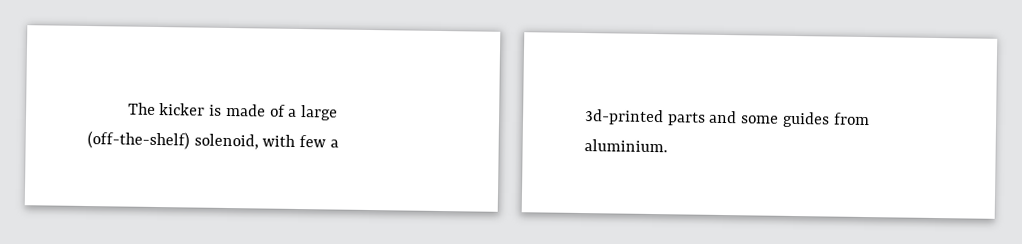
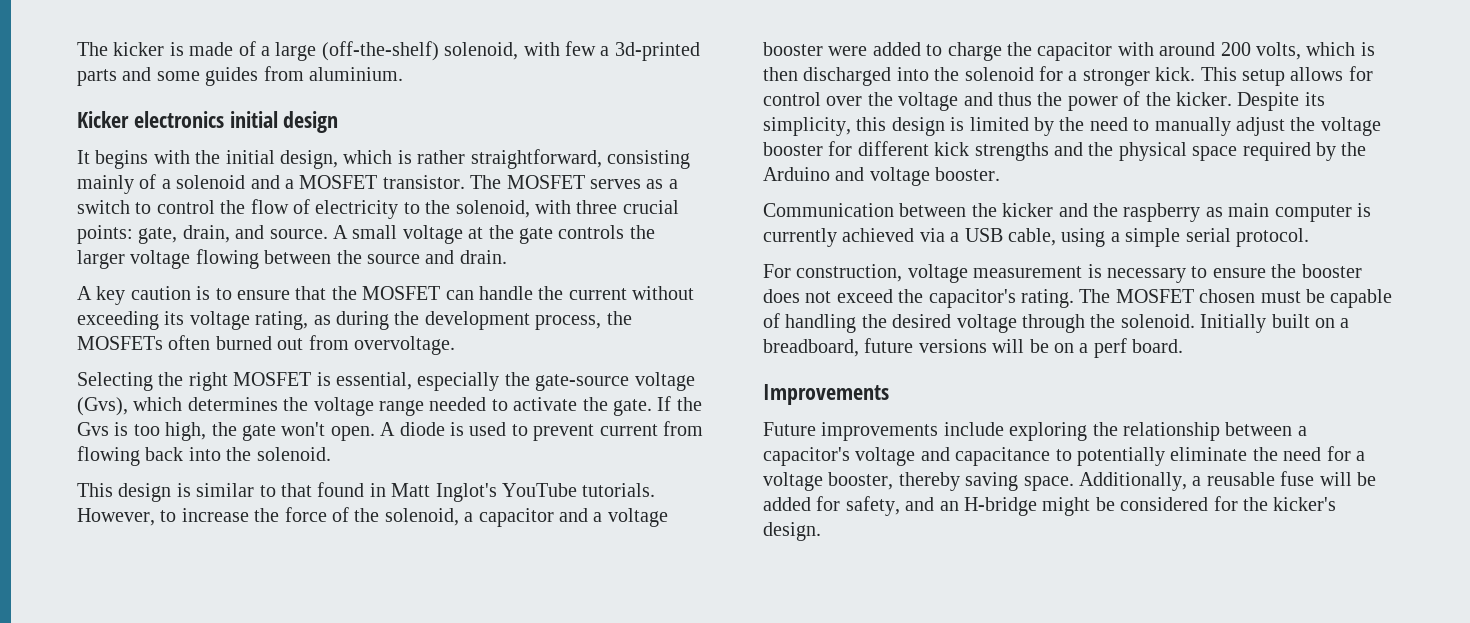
(668, 146) none -> [77,111,339,133] [77,149,690,169] [77,174,678,194] [77,199,679,219] [77,225,655,244] [77,249,507,269] [77,286,695,305] [77,311,632,330] [77,335,455,355] [77,372,695,391] [77,396,702,416] [77,421,703,441] [77,446,331,466] [77,482,656,502] [77,507,668,527] [763,42,1375,61] [763,66,1373,86] [763,91,1325,111] [763,117,1381,136] [763,141,1367,161] [763,167,1001,186] [763,203,1371,222] [763,228,1309,247] [763,264,1362,283] [763,289,1393,308] [763,313,1350,333] [763,338,1184,358] [763,384,889,405] [763,422,1307,441] [763,446,1365,466] [763,471,1376,491] [763,496,1337,516] [763,522,821,541] // Kicker electronics initial design // It begins with the initial design, which is rather straightforward, consisting mainly of a solenoid and a MOSFET transistor. The MOSFET serves as a switch to control the flow of electricity to the solenoid, with three crucial points: gate, drain, and source. A small voltage at the gate controls the larger voltage flowing between the source and drain. // A key caution is to ensure that the MOSFET can handle the current without exceeding its voltage rating, as during the development process, the MOSFETs often burned out from overvoltage. // Selecting the right MOSFET is essential, especially the gate-source voltage (Gvs), which determines the voltage range needed to activate the gate. If the Gvs is too high, the gate won't open. A diode is used to prevent current from flowing back into the solenoid. // This design is similar to that found in Matt Inglot's YouTube tutorials. However, to increase the force of the solenoid, a capacitor and a voltage booster were added to charge the capacitor with around 200 volts, which is then discharged into the solenoid for a stronger kick. This setup allows for control over the voltage and thus the power of the kicker. Despite its simplicity, this design is limited by the need to manually adjust the voltage booster for different kick strengths and the physical space required by the Arduino and voltage booster. // Communication between the kicker and the raspberry as main computer is currently achieved via a USB cable, using a simple serial protocol. // For construction, voltage measurement is necessary to ensure the booster does not exceed the capacitor's rating. The MOSFET chosen must be capable of handling the desired voltage through the solenoid. Initially built on a breadboard, future versions will be on a perf board. // Improvements // Future improvements include exploring the relationship between a capacitor's voltage and capacitance to potentially eliminate the need for a voltage booster, thereby saving space. Additionally, a reusable fuse will be added for safety, and an H-bridge might be considered for the kicker's design.

